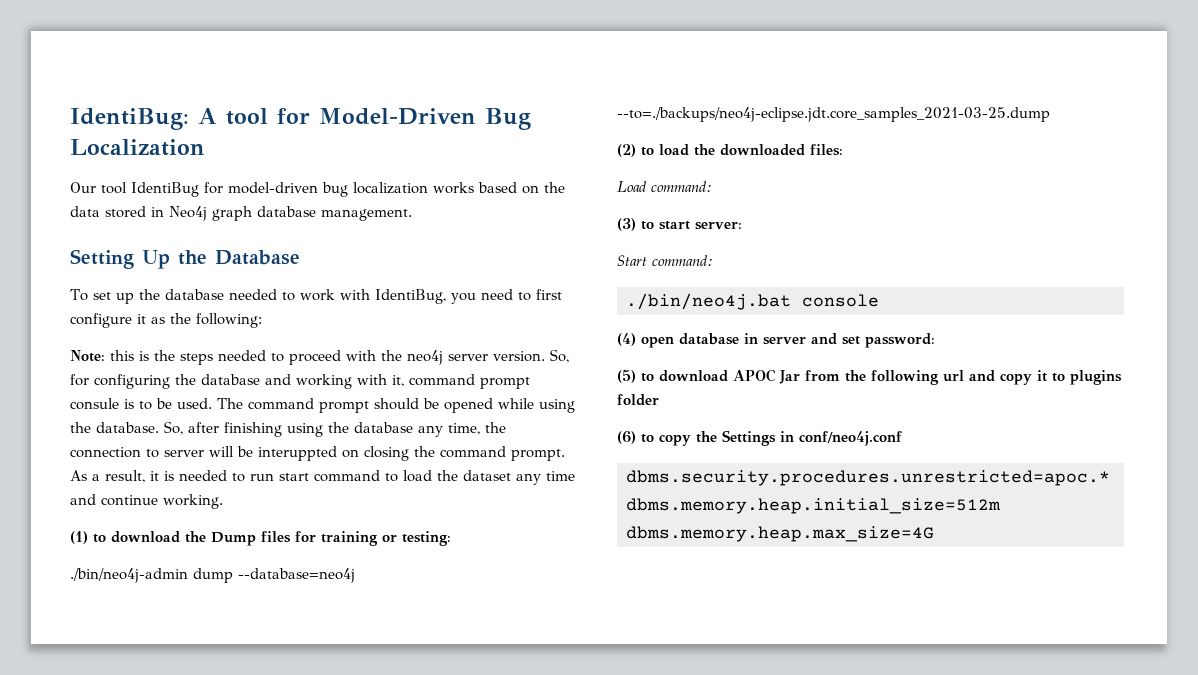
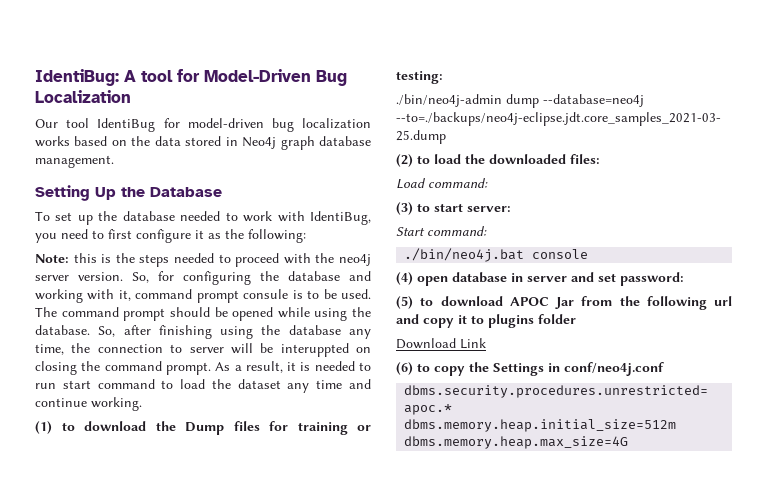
(659, 400) none -> [396,338,486,349] // Download Link

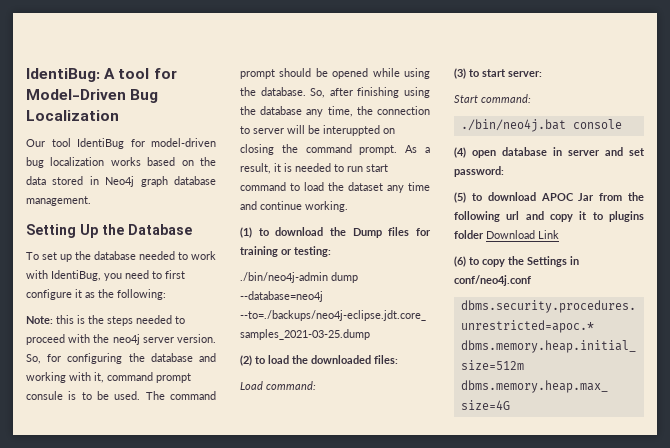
(576, 319) // -> (484, 234) none

